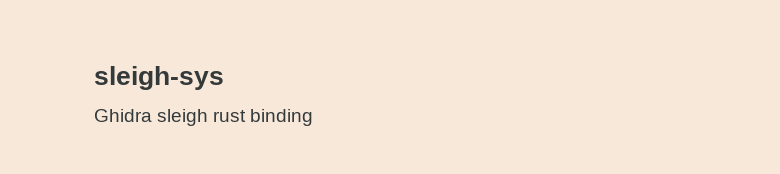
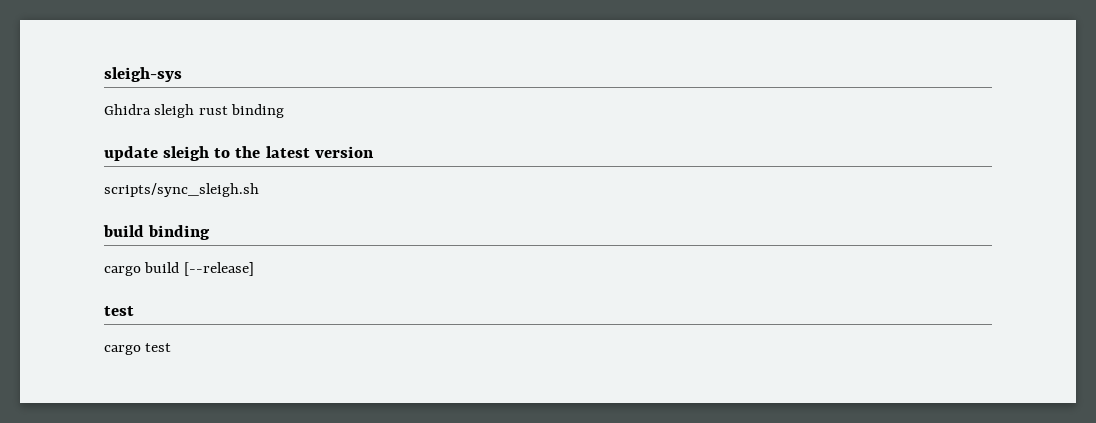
(314, 117) none -> [104,146,374,161] [104,183,259,197] [103,225,211,240] [104,262,254,276] [104,306,134,316] [104,343,172,355] // update sleigh to the latest version // scripts/sync_sleigh.sh // build binding // cargo build [--release] // test // cargo test

